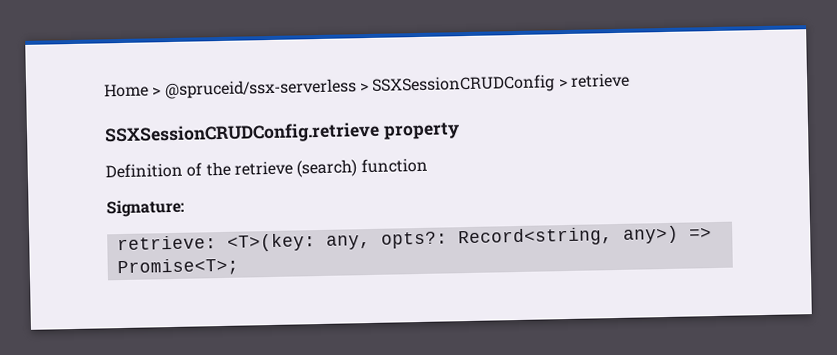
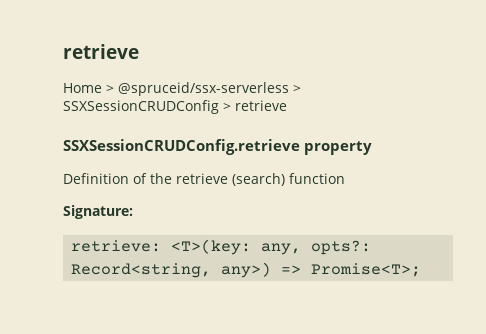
(104, 90) none -> [63,44,139,59] retrieve //

